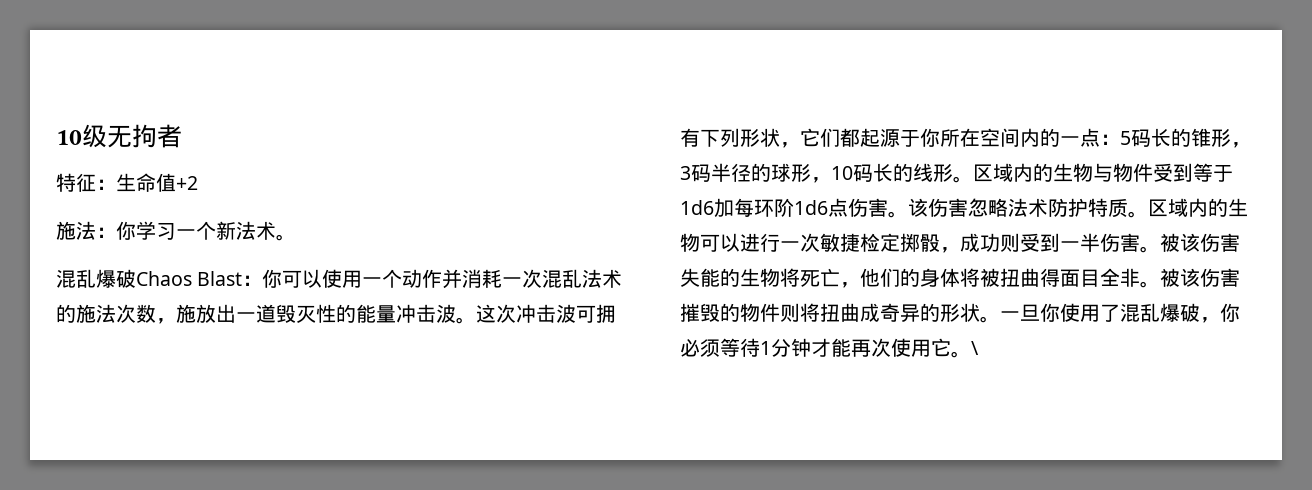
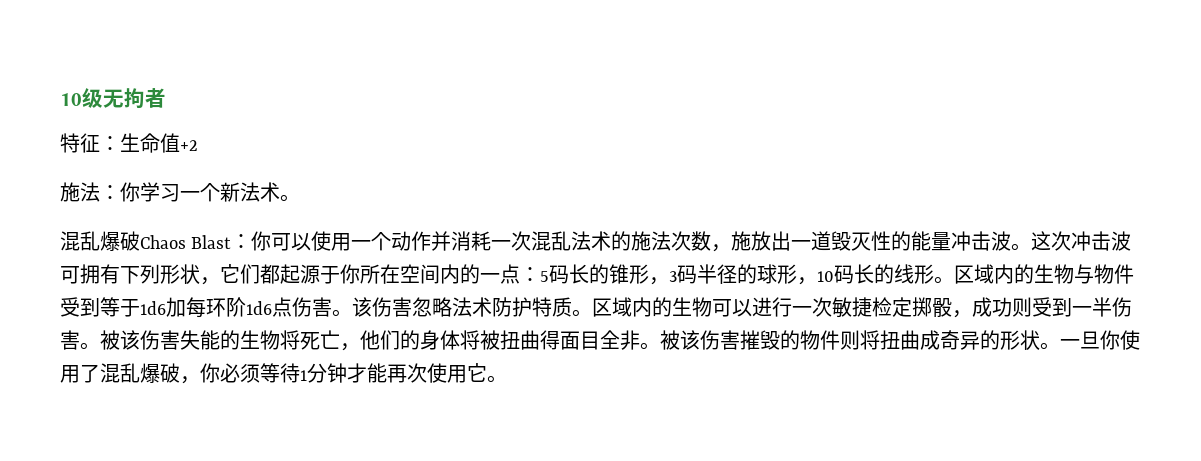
[971,341,979,355] \ -> (507, 379) none

